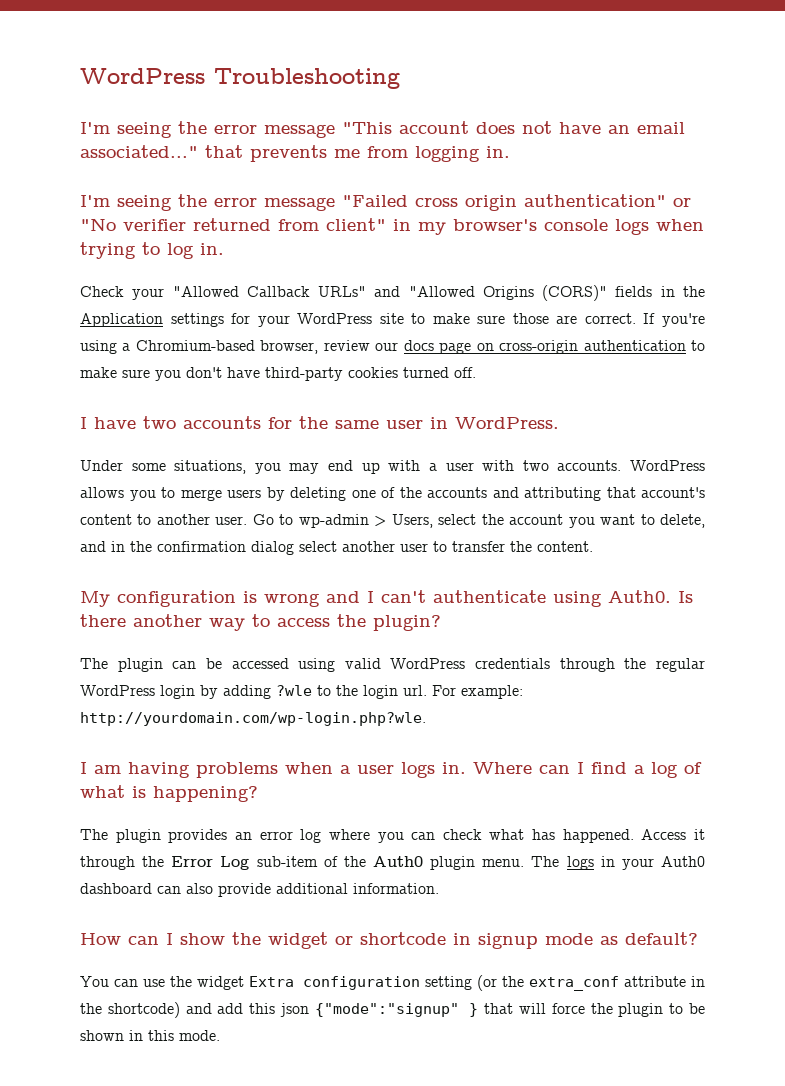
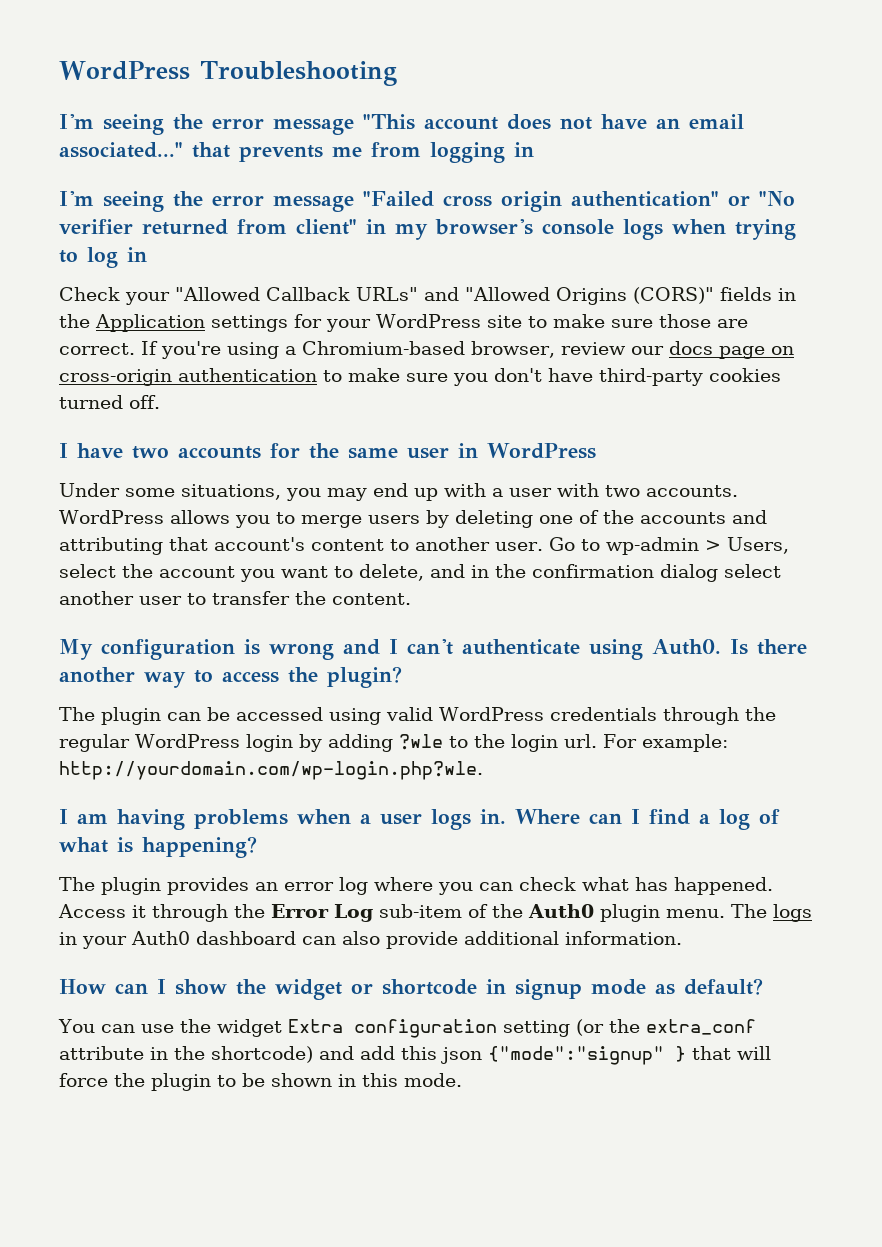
[486,146,510,158] in. -> [514,142,534,157] in
[200,243,224,255] in. -> [127,247,147,262] in
[455,417,559,429] WordPress. -> [487,443,596,459] WordPress

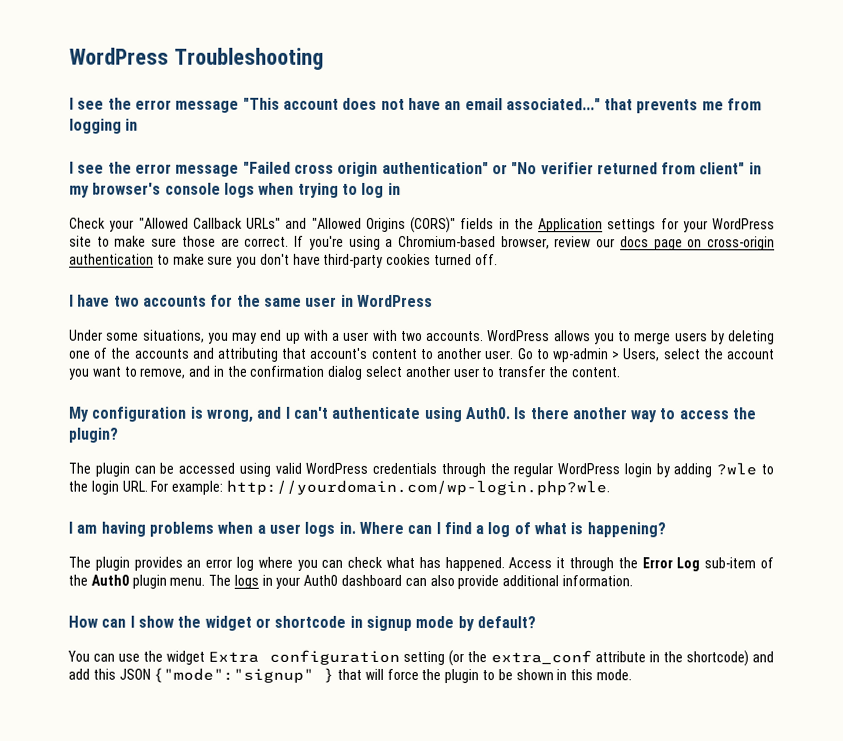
[59,113,164,135] I'm seeing -> [69,97,105,110] I see
[59,190,164,212] I'm seeing -> [69,161,105,174] I see
[359,564,424,581] delete, -> [139,367,187,379] remove,
[269,643,334,660] wrong -> [205,408,253,423] wrong,
[563,734,597,748] url. -> [121,480,148,492] URL.
[655,984,675,995] as -> [457,616,475,632] by
[441,1047,482,1064] json -> [118,668,151,680] JSON

